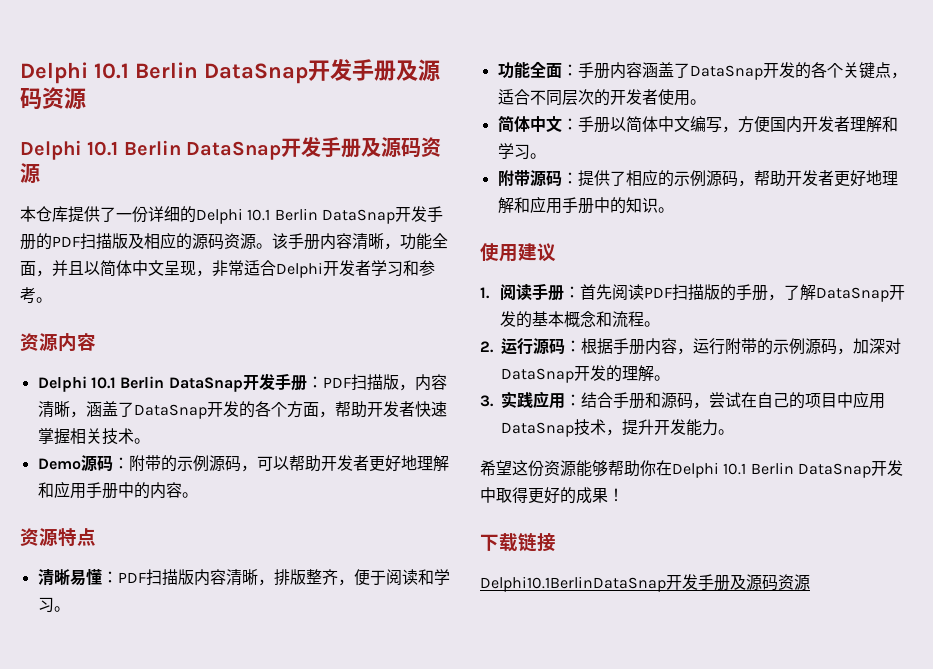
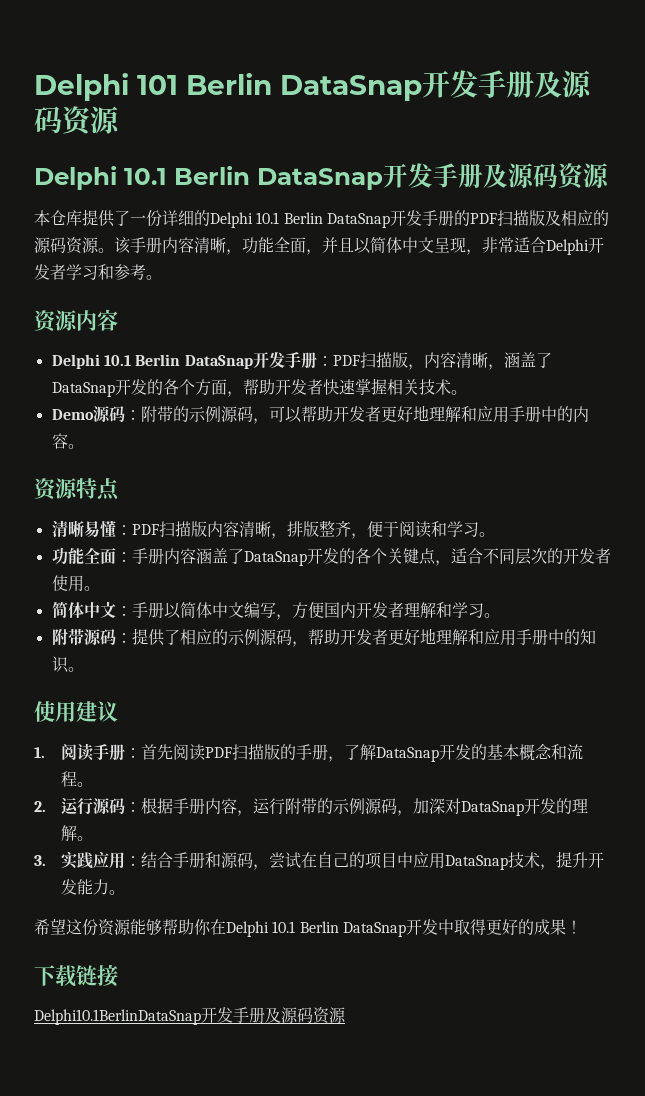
[20,62,129,84] Delphi 10.1 -> [34,73,178,101] Delphi 101

